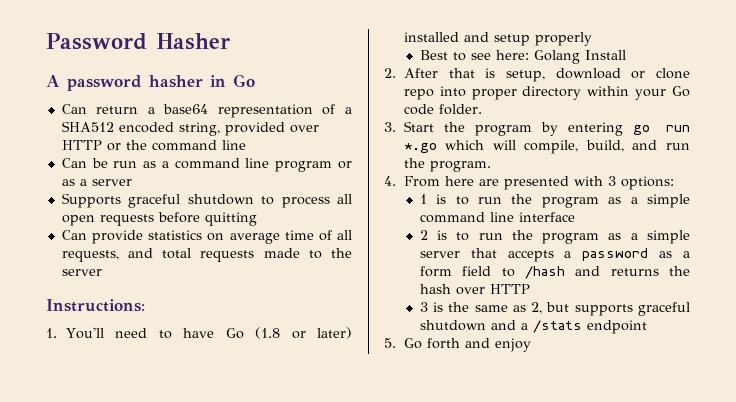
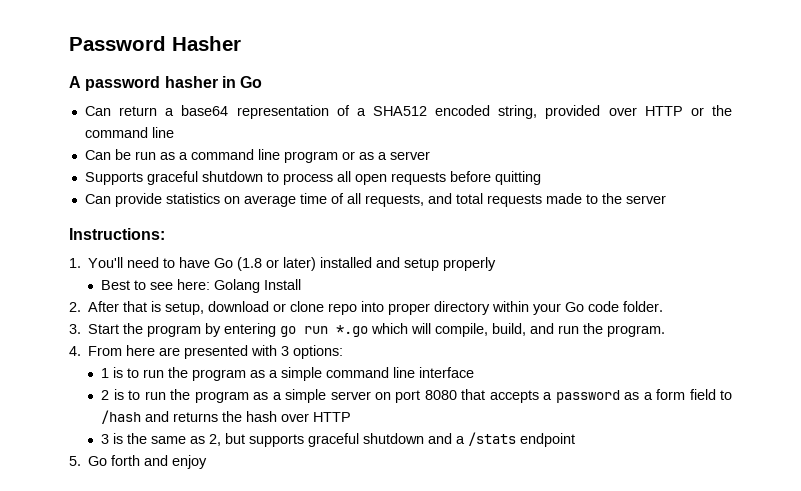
(460, 254) none -> [374,390,457,403] on port 8080

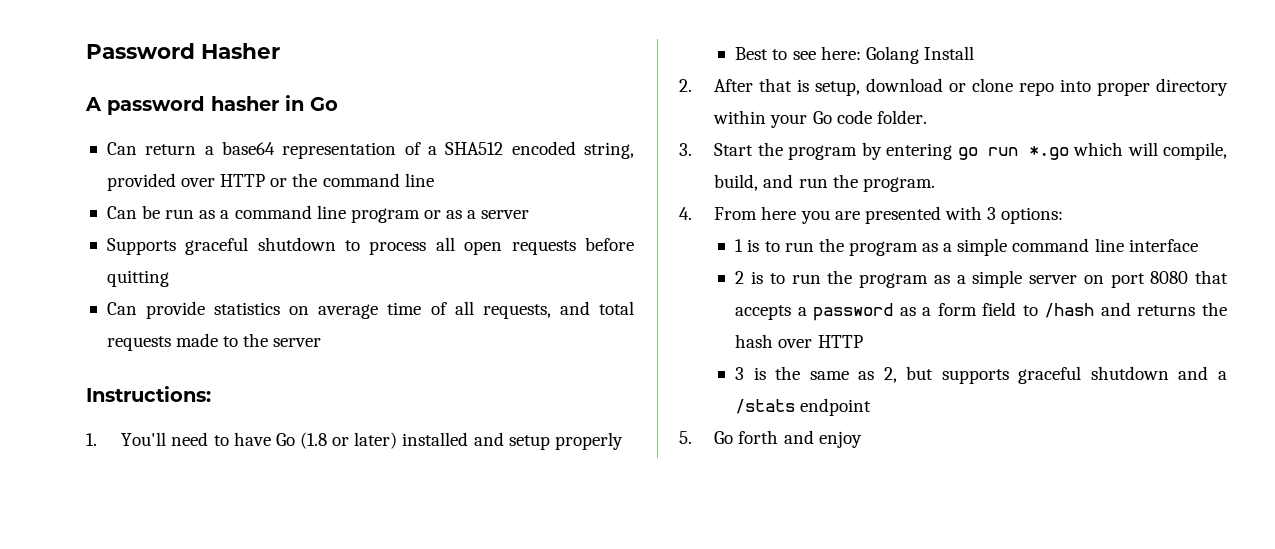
(156, 350) none -> [800,210,830,224] you

